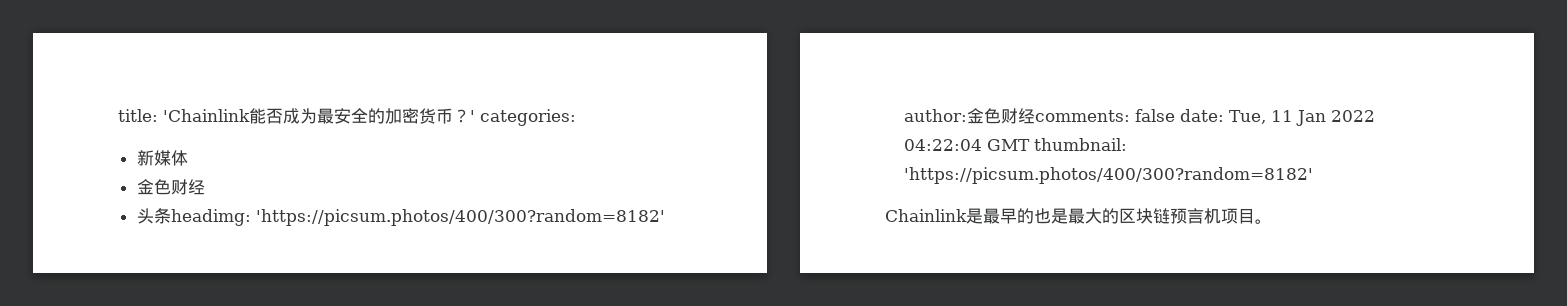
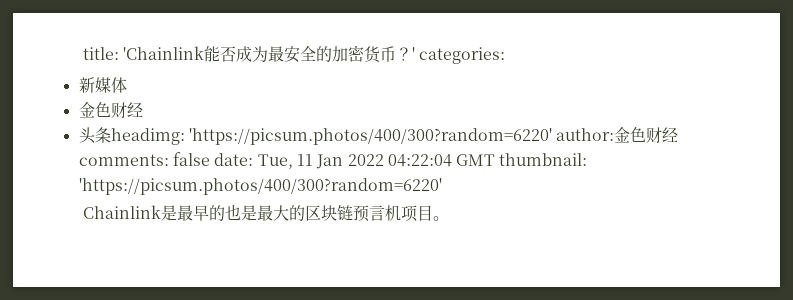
[255,209,665,226] 'https://picsum.photos/400/300?random=8182' -> [188,128,552,145] 'https://picsum.photos/400/300?random=6220'
[903,167,1313,184] 'https://picsum.photos/400/300?random=8182' -> [78,178,442,195] 'https://picsum.photos/400/300?random=6220'

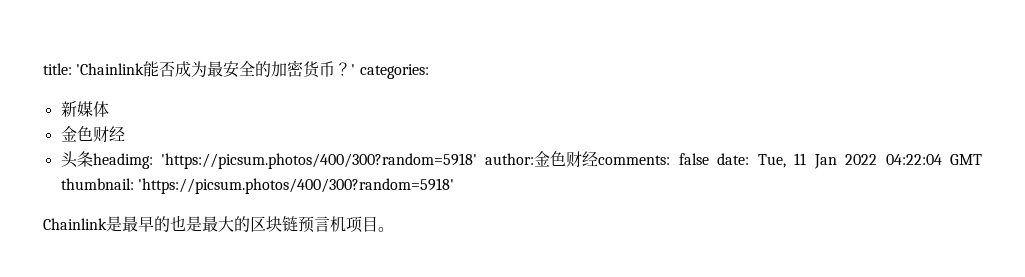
[188,128,552,145] 'https://picsum.photos/400/300?random=6220' -> [161,153,478,169] 'https://picsum.photos/400/300?random=5918'
[78,178,442,195] 'https://picsum.photos/400/300?random=6220' -> [137,178,454,194] 'https://picsum.photos/400/300?random=5918'

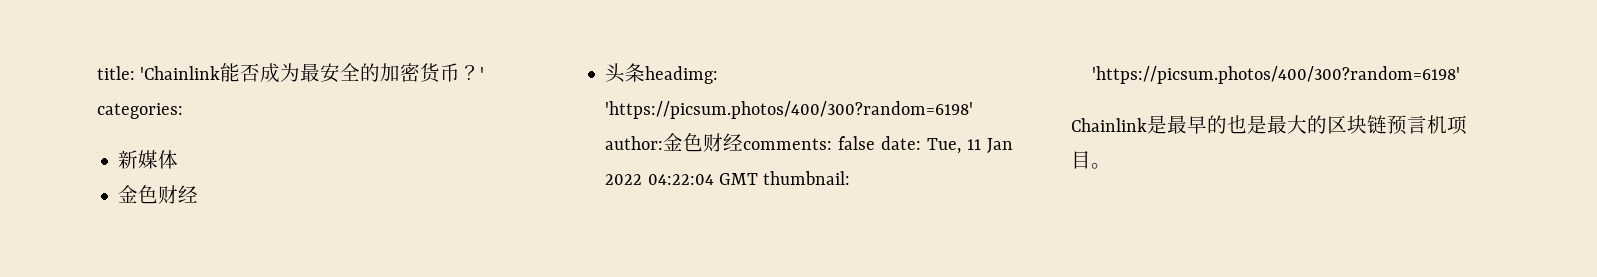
[161,153,478,169] 'https://picsum.photos/400/300?random=5918' -> [605,101,974,119] 'https://picsum.photos/400/300?random=6198'
[137,178,454,194] 'https://picsum.photos/400/300?random=5918' -> [1092,66,1461,84] 'https://picsum.photos/400/300?random=6198'

